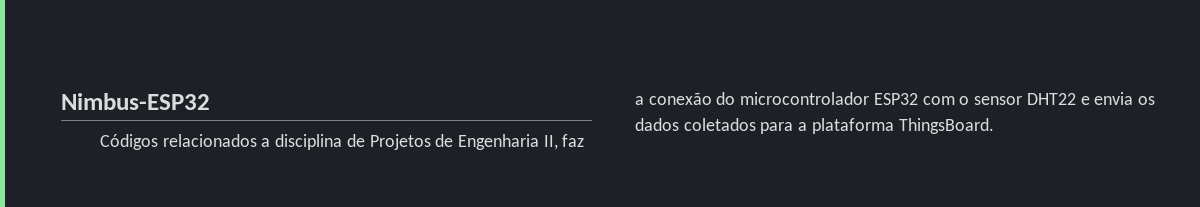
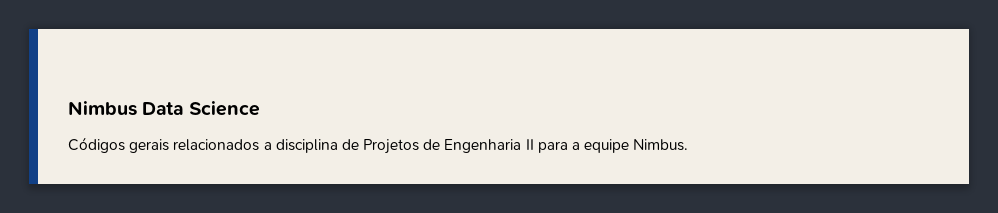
[61,93,210,110] Nimbus-ESP32 -> [68,101,260,116] Nimbus Data Science
(158, 142) none -> [129,139,170,153] gerais
[543,134,585,150] [635,92,1155,105] [635,118,994,134] II, faz a conexão do microcontrolador ESP32 com o sensor DHT22 e envia os dados coletados para a plataforma ThingsBoard. -> [525,139,689,153] II para a equipe Nimbus.

